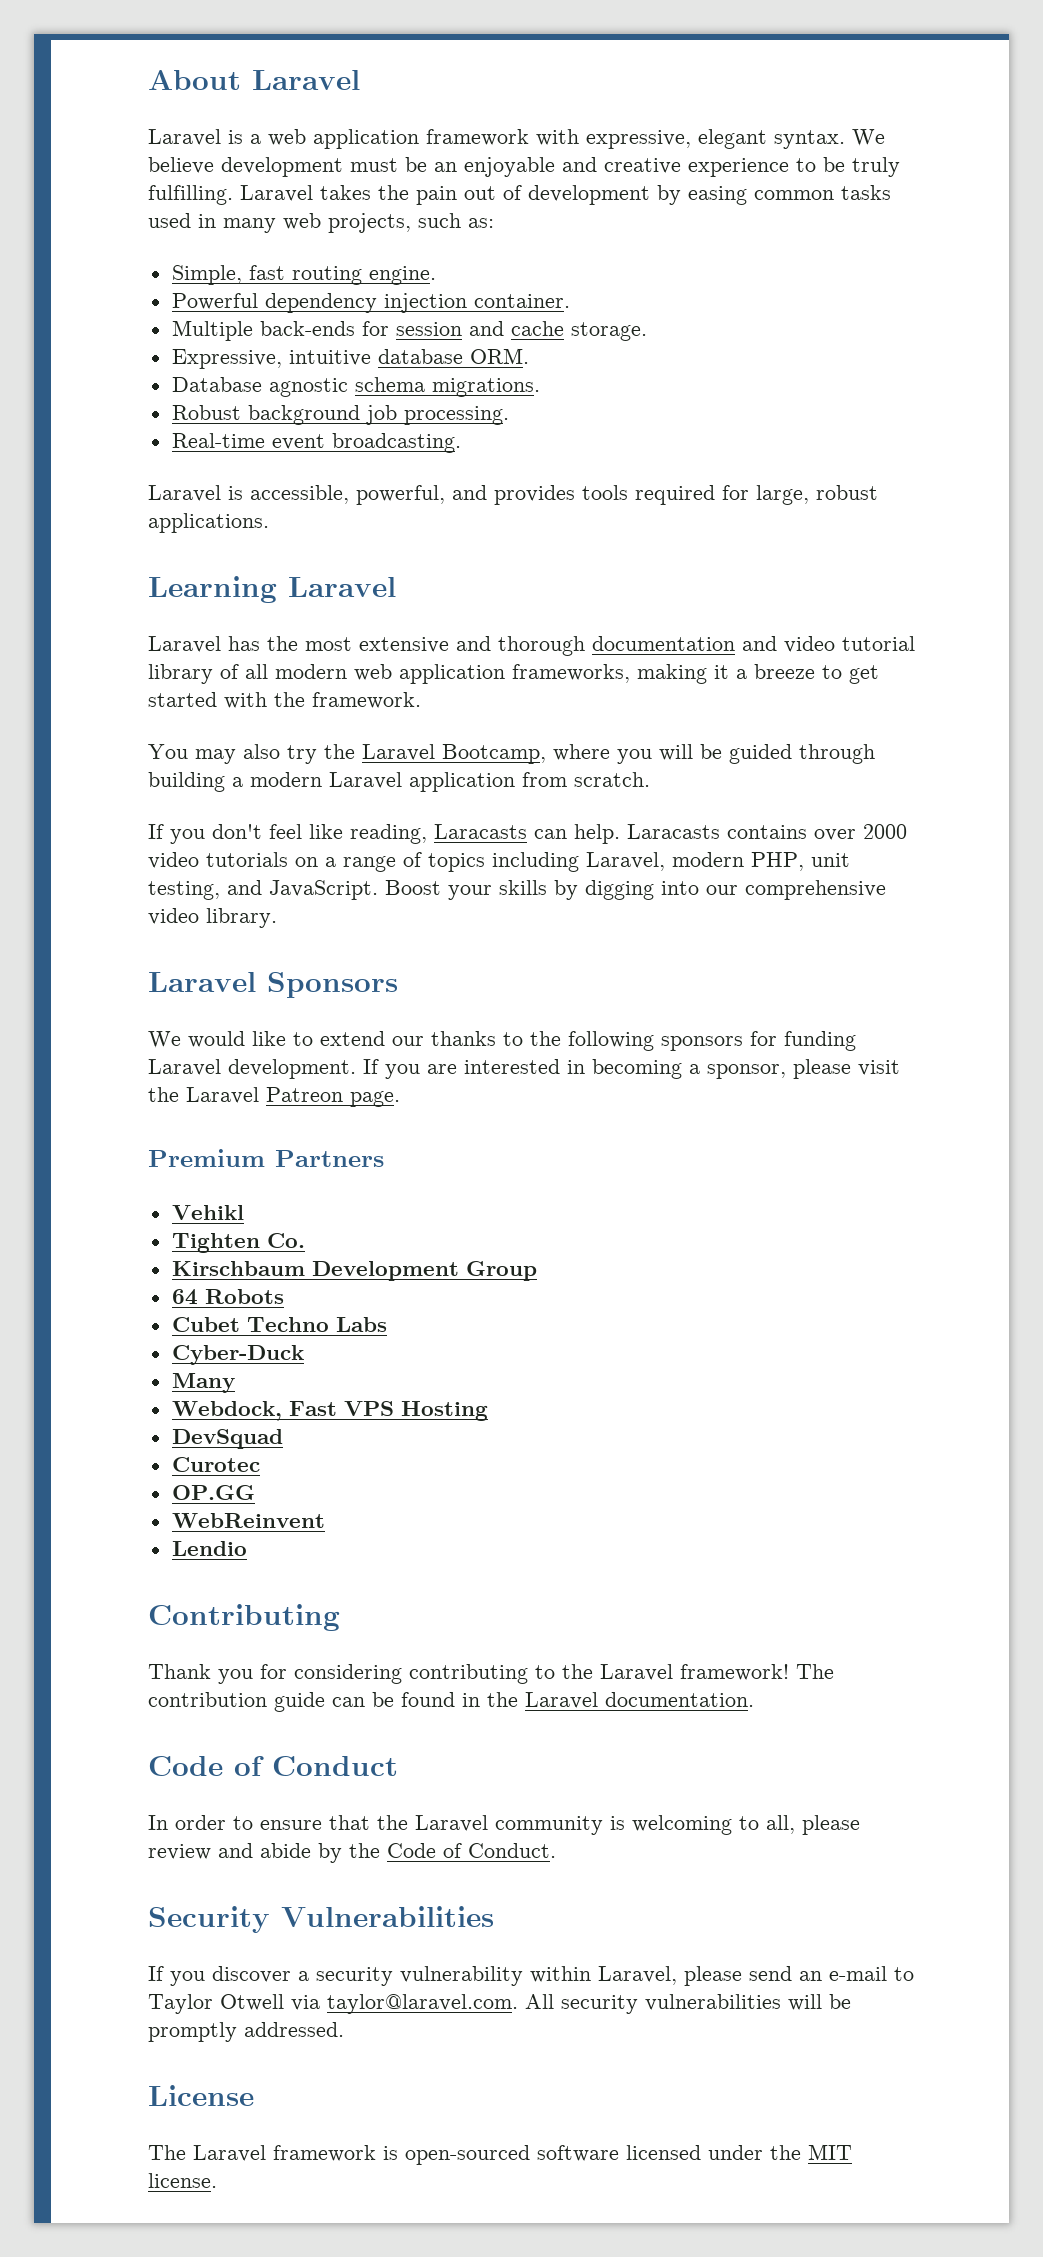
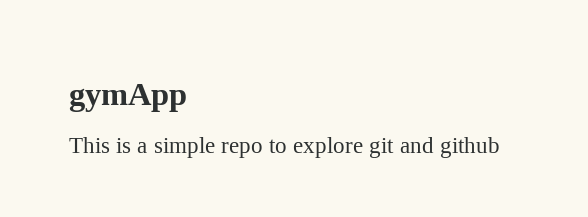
[148,70,360,90] [148,129,885,149] [148,157,900,177] [148,185,891,205] [148,213,494,233] [171,265,436,285] [171,293,570,313] [171,320,647,341] [171,348,529,369] [171,377,540,397] [171,405,509,425] [171,433,461,453] [148,485,878,505] [148,513,269,533] [148,576,396,603] [148,636,915,656] [148,664,879,684] [148,692,421,709] [148,744,875,764] [148,772,650,792] [148,824,907,844] [148,852,850,872] [148,880,886,900] [148,908,277,928] [148,972,398,998] [148,1031,856,1051] [148,1059,900,1079] [148,1087,400,1107] [148,1149,384,1167] [171,1205,244,1220] [171,1233,305,1253] [171,1261,537,1281] [171,1289,284,1305] [171,1317,387,1332] [171,1345,304,1365] [171,1373,235,1393] [171,1401,488,1421] [171,1429,283,1449] [171,1457,260,1472] [171,1485,255,1500] [171,1513,325,1528] [171,1541,247,1556] [148,1604,340,1631] [148,1664,834,1684] [148,1692,754,1712] [148,1756,398,1776] [148,1815,860,1835] [148,1843,556,1863] [148,1906,494,1933] [148,1966,914,1986] [148,1994,851,2014] [148,2022,344,2042] [148,2085,254,2106] [148,2144,852,2165] [148,2173,217,2188] About Laravel // Laravel is a web application framework with expressive, elegant syntax. We believe development must be an enjoyable and creative experience to be truly fulfilling. Laravel takes the pain out of development by easing common tasks used in many web projects, such as: // Simple, fast routing engine. // Powerful dependency injection container. // Multiple back-ends for session and cache storage. // Expressive, intuitive database ORM. // Database agnostic schema migrations. // Robust background job processing. // Real-time event broadcasting. // Laravel is accessible, powerful, and provides tools required for large, robust applications. // Learning Laravel // Laravel has the most extensive and thorough documentation and video tutorial library of all modern web application frameworks, making it a breeze to get started with the framework. // You may also try the Laravel Bootcamp, where you will be guided through building a modern Laravel application from scratch. // If you don't feel like reading, Laracasts can help. Laracasts contains over 2000 video tutorials on a range of topics including Laravel, modern PHP, unit testing, and JavaScript. Boost your skills by digging into our comprehensive video library. // Laravel Sponsors // We would like to extend our thanks to the following sponsors for funding Laravel development. If you are interested in becoming a sponsor, please visit the Laravel Patreon page. // Premium Partners // Vehikl // Tighten Co. // Kirschbaum Development Group // 64 Robots // Cubet Techno Labs // Cyber-Duck // Many // Webdock, Fast VPS Hosting // DevSquad // Curotec // OP.GG // WebReinvent // Lendio // Contributing // Thank you for considering contributing to the Laravel framework! The contribution guide can be found in the Laravel documentation. // Code of Conduct // In order to ensure that the Laravel community is welcoming to all, please review and abide by the Code of Conduct. // Security Vulnerabilities // If you discover a security vulnerability within Laravel, please send an e-mail to Taylor Otwell via taylor@laravel.com. All security vulnerabilities will be promptly addressed. // License // The Laravel framework is open-sourced software licensed under the MIT license. -> [69,84,187,112] [69,137,500,158] gymApp // This is a simple repo to explore git and github

